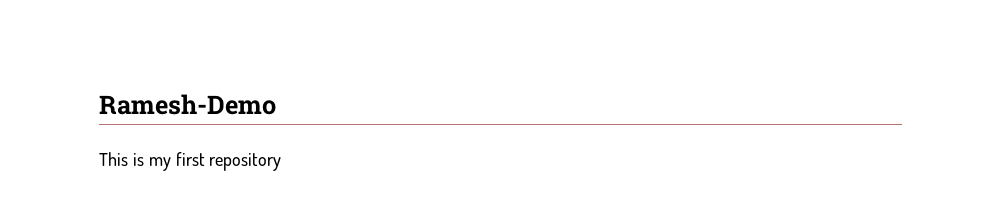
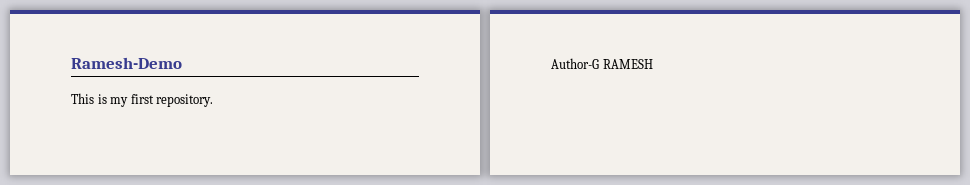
[209,153,282,171] repository -> [156,94,214,107] [551,58,653,69] repository. // Author-G RAMESH

